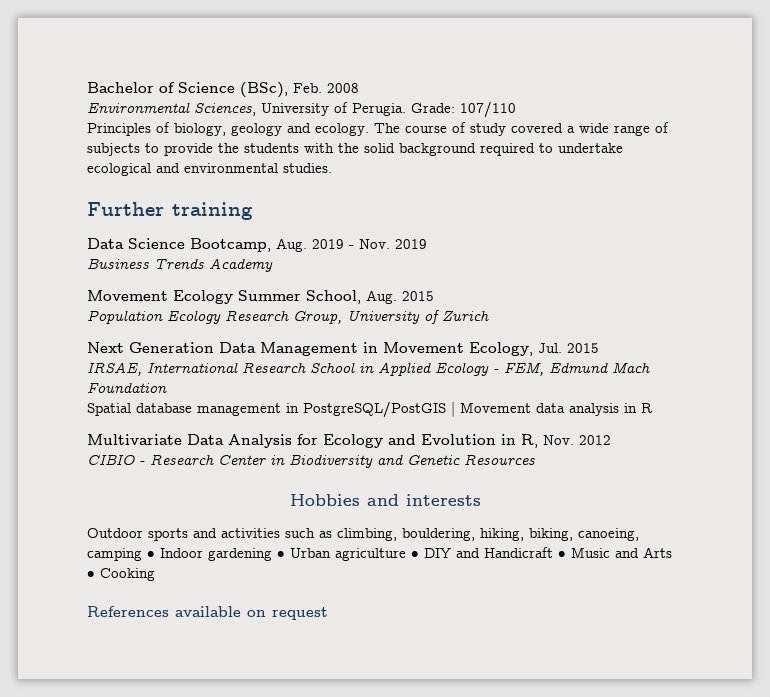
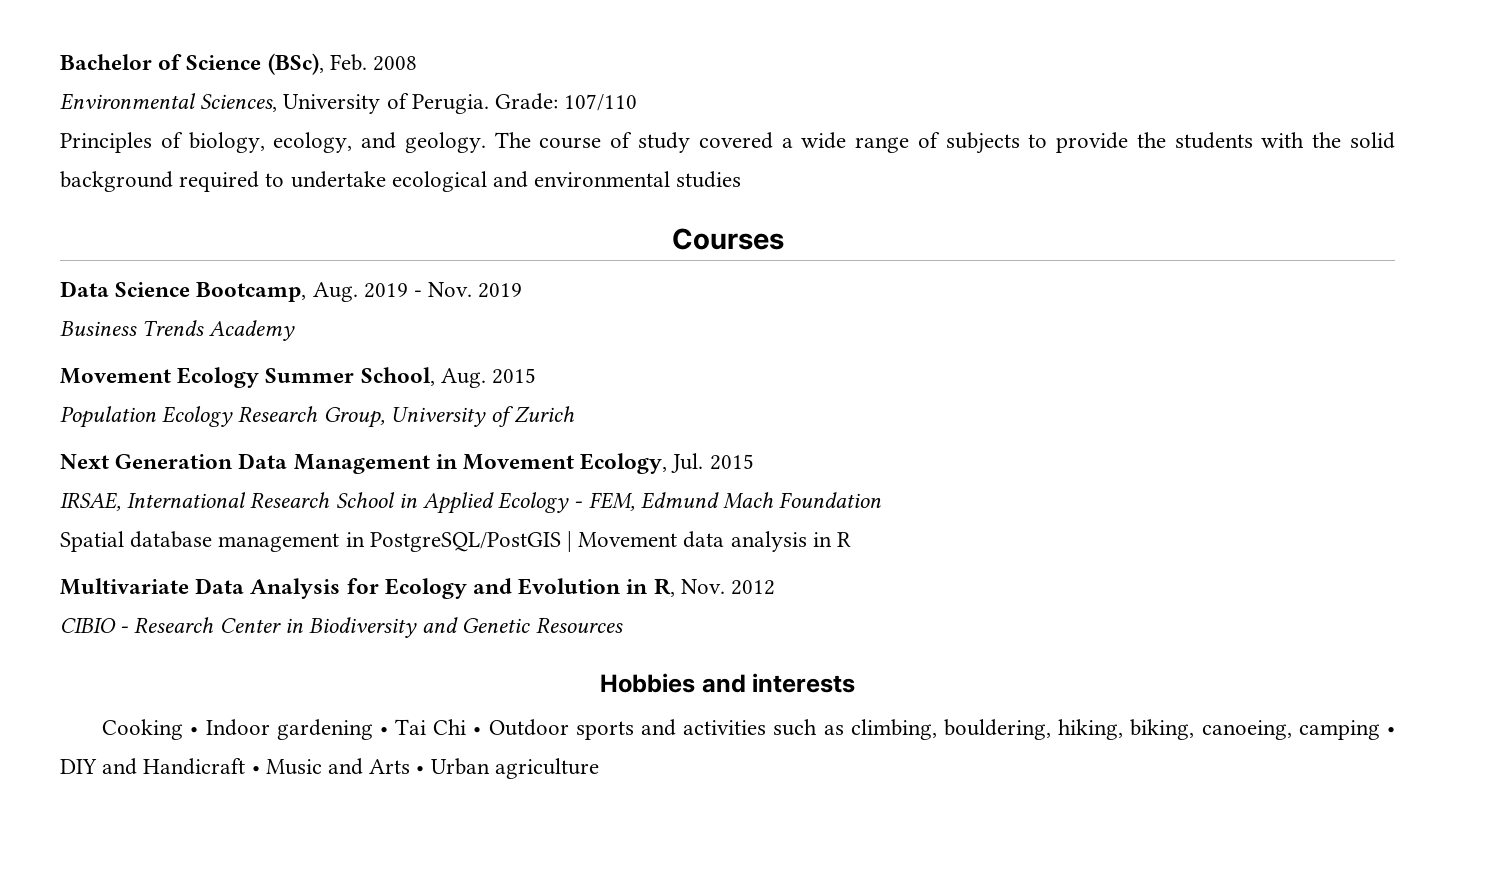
[231,123,369,136] geology and ecology. -> [273,132,486,153] ecology, and geology.
[283,163,332,173] [87,202,253,220] studies. // Further training -> [676,171,742,188] [671,228,784,250] studies // Courses
(481, 500) none -> [102,719,482,740] Cooking • Indoor gardening • Tai Chi •
[160,548,419,561] Indoor gardening • Urban agriculture • -> (1395, 731) none
[100,568,155,581] [87,606,328,620] Cooking // References available on request -> [430,758,599,779] Urban agriculture

